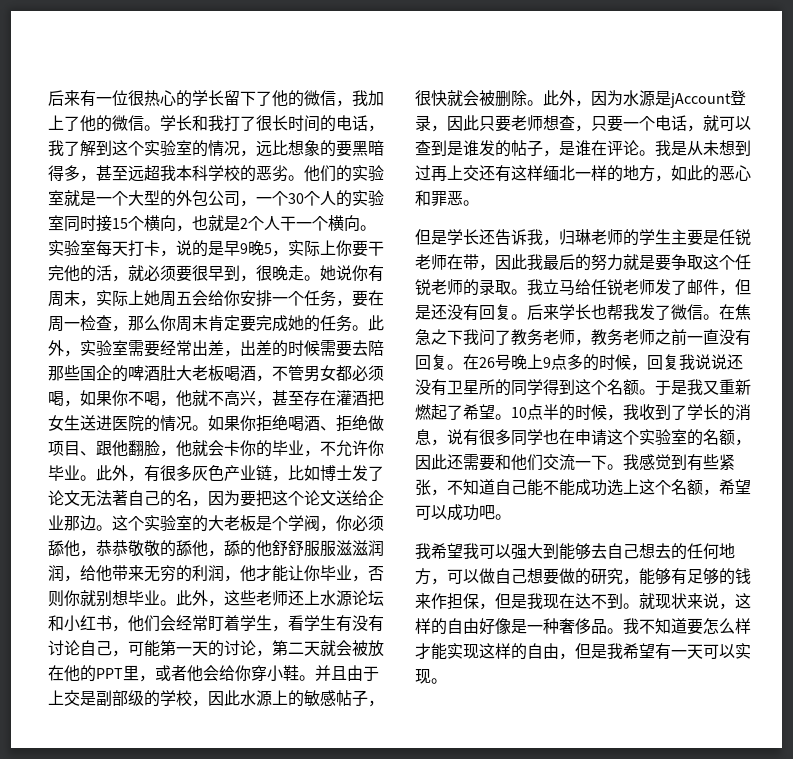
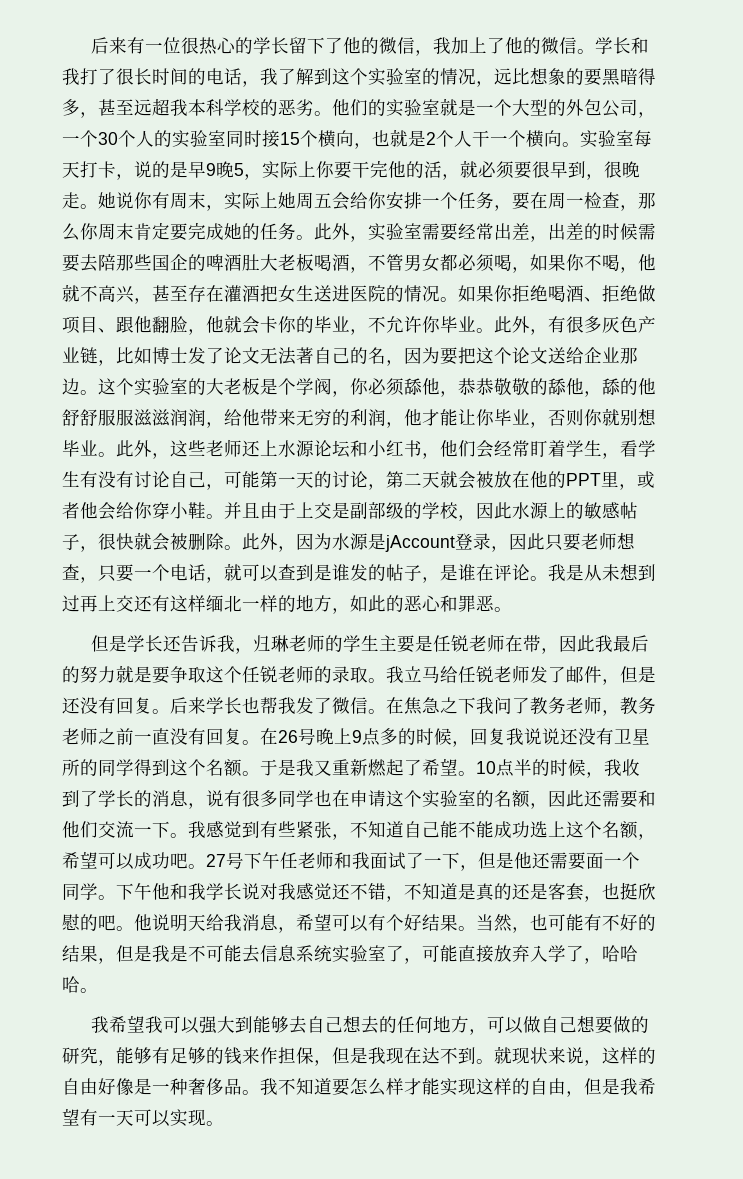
(511, 517) none -> [206,851,640,871] [62,882,656,902] [62,913,656,933] [62,945,638,964] [62,976,98,993] 27号下午任老师和我面试了一下，但是他还需要面一个同学。下午他和我学长说对我感觉还不错，不知道是真的还是客套，也挺欣慰的吧。他说明天给我消息，希望可以有个好结果。当然，也可能有不好的结果，但是我是不可能去信息系统实验室了，可能直接放弃入学了，哈哈哈。

